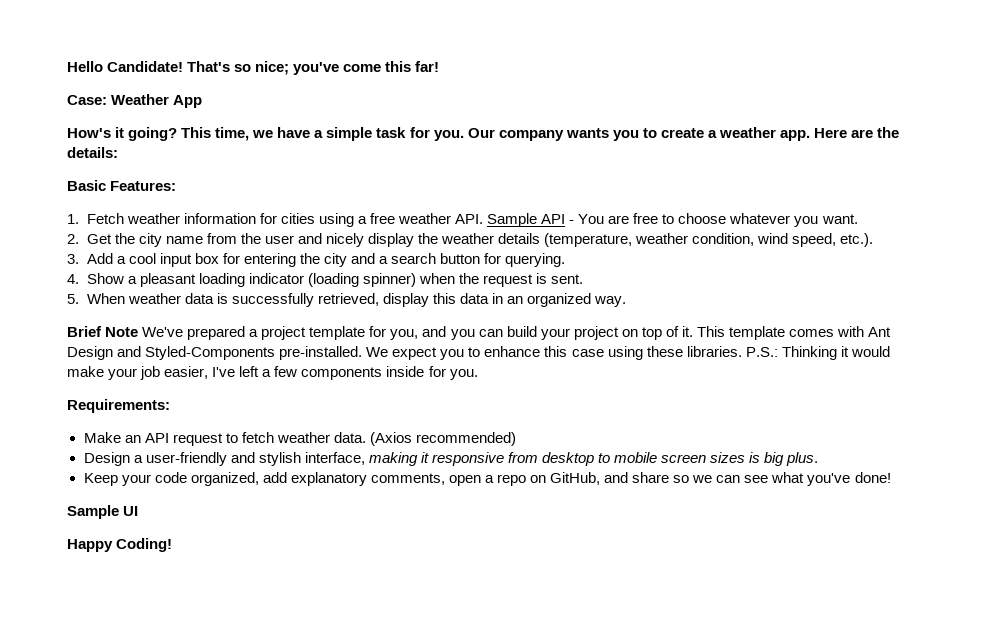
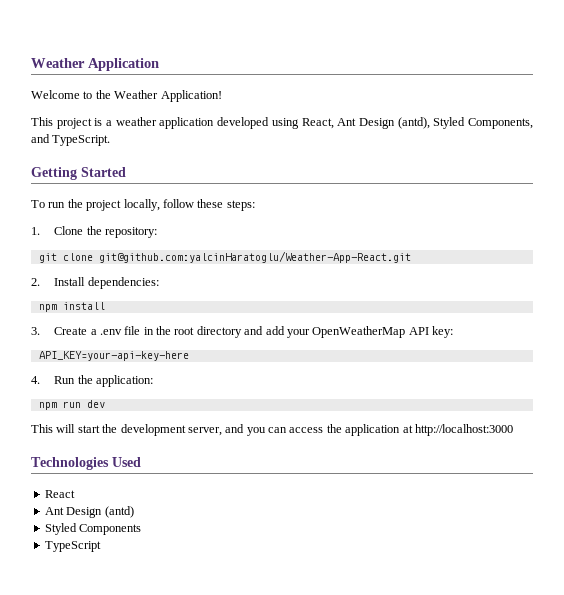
[67,61,440,75] [67,94,203,108] [67,127,900,141] [67,147,118,158] [67,180,177,191] [67,213,858,227] [67,233,874,247] [67,253,566,267] [67,273,584,287] [67,293,627,307] [67,326,892,340] [67,346,890,360] [67,366,478,380] [67,399,170,413] [83,432,516,446] [83,452,819,466] [83,472,891,486] [67,505,139,519] [67,538,173,552] Hello Candidate! That's so nice; you've come this far! // Case: Weather App // How's it going? This time, we have a simple task for you. Our company wants you to create a weather app. Here are the details: // Basic Features: // 1. Fetch weather information for cities using a free weather API. Sample API - You are free to choose whatever you want. // 2. Get the city name from the user and nicely display the weather details (temperature, weather condition, wind speed, etc.). // 3. Add a cool input box for entering the city and a search button for querying. // 4. Show a pleasant loading indicator (loading spinner) when the request is sent. // 5. When weather data is successfully retrieved, display this data in an organized way. // Brief Note We've prepared a project template for you, and you can build your project on top of it. This template comes with Ant Design and Styled-Components pre-installed. We expect you to enhance this case using these libraries. P.S.: Thinking it would make your job easier, I've left a few components inside for you. // Requirements: // Make an API request to fetch weather data. (Axios recommended) // Design a user-friendly and stylish interface, making it responsive from desktop to mobile screen sizes is big plus. // Keep your code organized, add explanatory comments, open a repo on GitHub, and share so we can see what you've done! // Sample UI // Happy Coding! -> [31,58,159,71] [31,90,222,102] [31,117,533,129] [31,134,111,146] [31,167,126,180] [31,199,255,211] [31,226,157,238] [38,251,411,263] [31,277,159,289] [38,302,105,312] [31,326,454,338] [38,351,189,361] [31,375,153,387] [38,400,105,410] [31,424,513,436] [31,457,141,470] [44,490,75,498] [44,506,134,518] [44,523,142,535] [44,541,101,552] Weather Application // Welcome to the Weather Application! // This project is a weather application developed using React, Ant Design (antd), Styled Components, and TypeScript. // Getting Started // To run the project locally, follow these steps: // 1. Clone the repository: // git clone git@github.com:yalcinHaratoglu/Weather-App-React.git // 2. Install dependencies: // npm install // 3. Create a .env file in the root directory and add your OpenWeatherMap API key: // API_KEY=your-api-key-here // 4. Run the application: // npm run dev // This will start the development server, and you can access the application at http://localhost:3000 // Technologies Used // React // Ant Design (antd) // Styled Components // TypeScript

